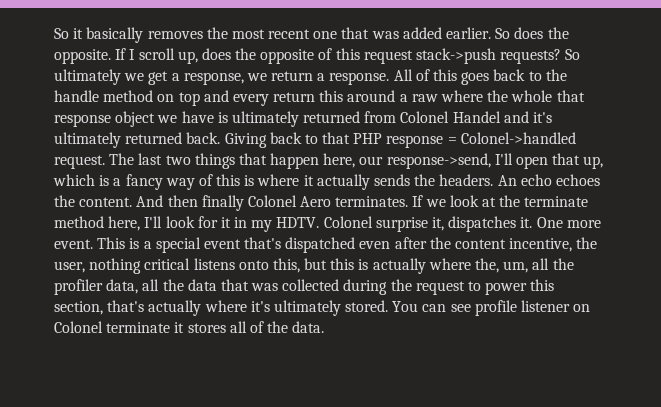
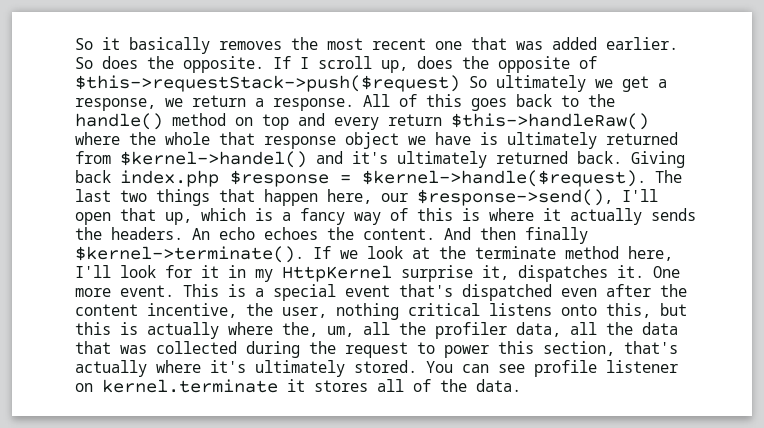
[335,48,562,64] this request stack->push requests? -> [75,75,460,92] $this->requestStack->push($request)
[54,90,99,102] handle -> [75,113,163,130] handle()
[319,90,438,102] this around a raw -> [451,113,649,130] $this->handleRaw()
[400,111,501,123] Colonel Handel -> [120,151,307,168] $kernel->handel()
[304,132,576,148] [54,155,105,169] to that PHP response = Colonel->handled request. -> [120,170,646,187] index.php $response = $kernel->handle($request).
[386,153,491,169] response->send, -> [417,189,613,206] $response->send(),
[247,195,409,207] Colonel Aero terminates. -> [75,246,304,263] $kernel->terminate().
[276,216,373,228] HDTV. Colonel -> [282,265,392,282] HttpKernel
[54,321,171,333] Colonel terminate -> [102,379,278,393] kernel.terminate

